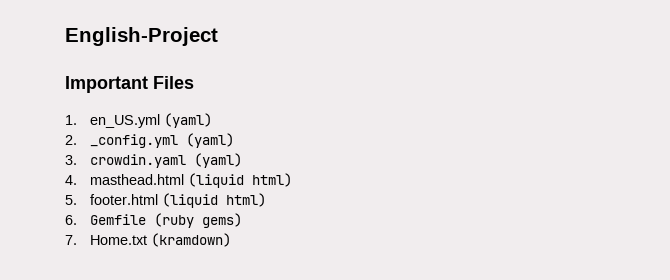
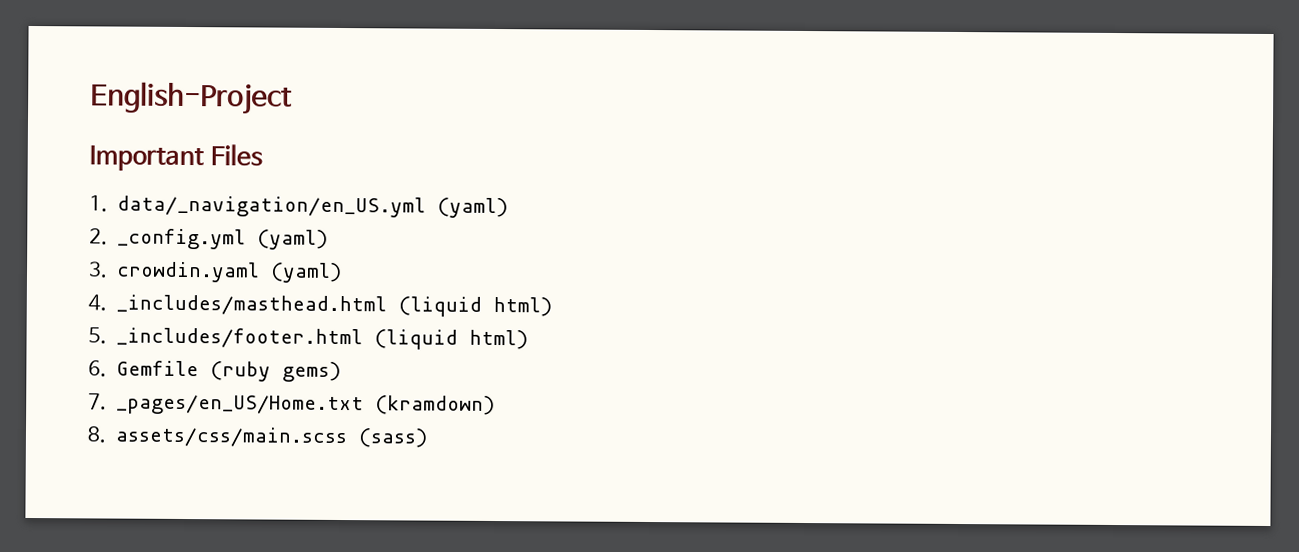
[90,114,161,128] en_US.yml -> [116,195,426,218] data/_navigation/en_US.yml
[90,174,185,185] masthead.html -> [115,294,387,316] _includes/masthead.html
[90,194,159,205] footer.html -> [115,327,363,349] _includes/footer.html
[90,235,148,245] Home.txt -> [115,394,364,416] _pages/en_US/Home.txt
(232, 240) none -> [87,426,428,448] // 8. assets/css/main.scss (sass)

